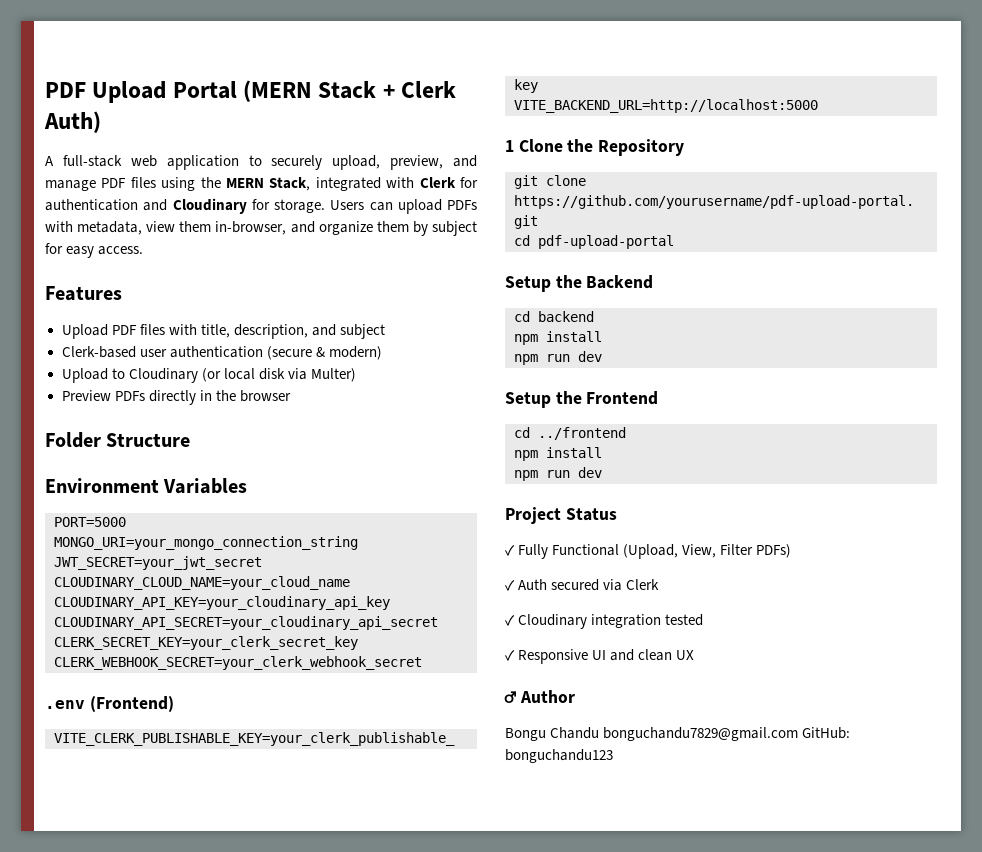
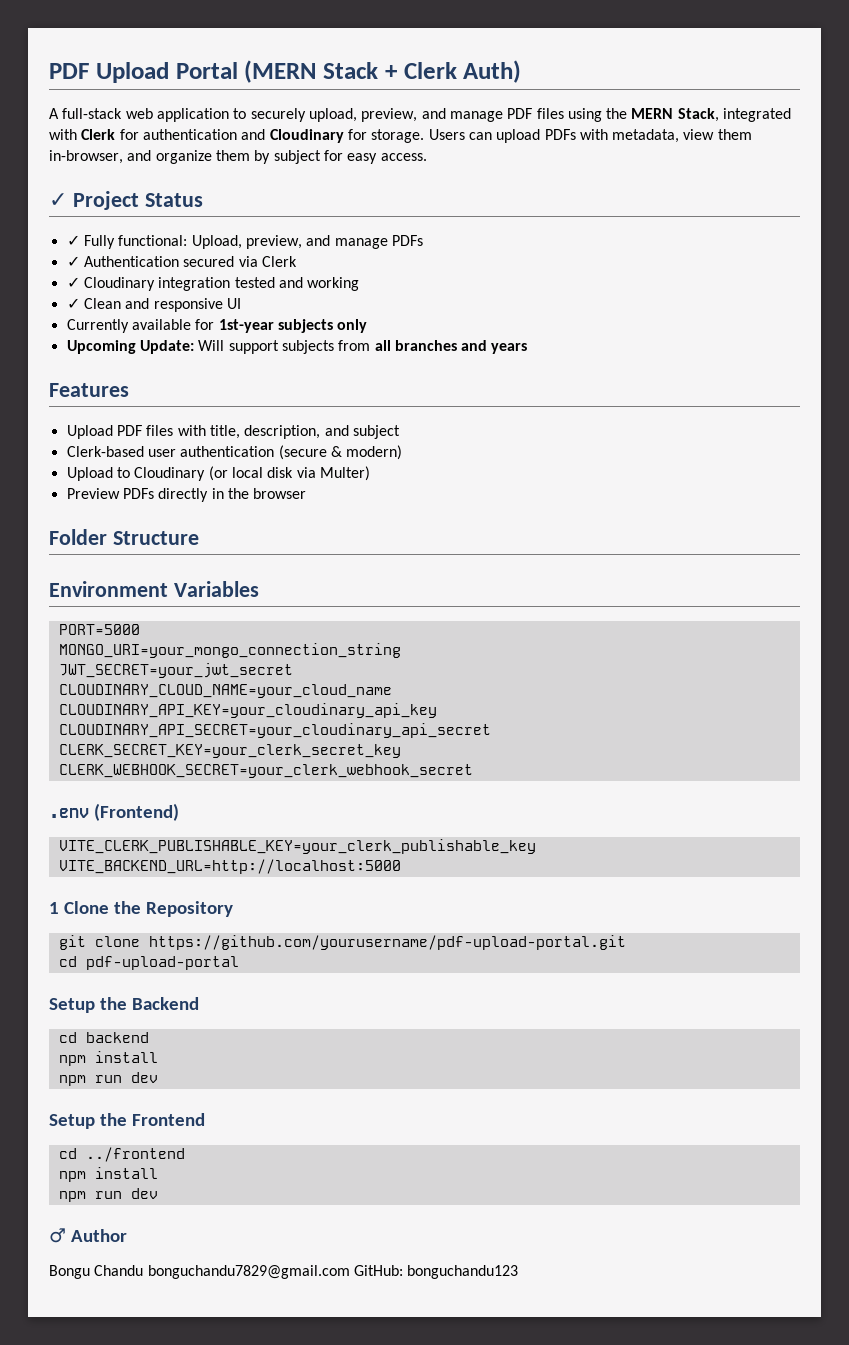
(144, 250) none -> [49,191,203,210] [66,235,423,249] [66,256,297,267] [66,277,360,291] [66,298,241,312] [66,319,368,333] [66,340,528,354] // ✓ Project Status // ✓ Fully functional: Upload, preview, and manage PDFs // ✓ Authentication secured via Clerk // ✓ Cloudinary integration tested and working // ✓ Clean and responsive UI // Currently available for 1st-year subjects only // Upcoming Update: Will support subjects from all branches and years
[505,507,617,524] [505,544,792,559] [505,579,660,591] [505,614,704,629] [505,649,695,664] // Project Status // ✓ Fully Functional (Upload, View, Filter PDFs) // ✓ Auth secured via Clerk // ✓ Cloudinary integration tested // ✓ Responsive UI and clean UX -> (158, 1193) none

